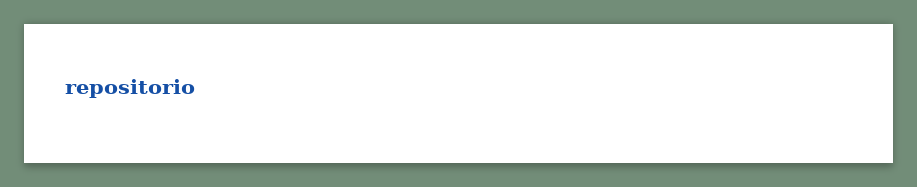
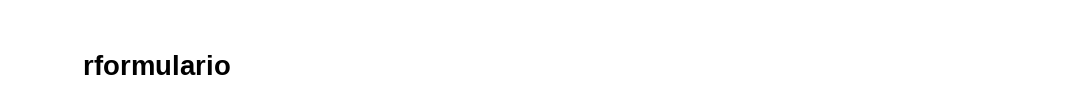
[65,79,195,98] repositorio -> [83,55,231,75] rformulario

